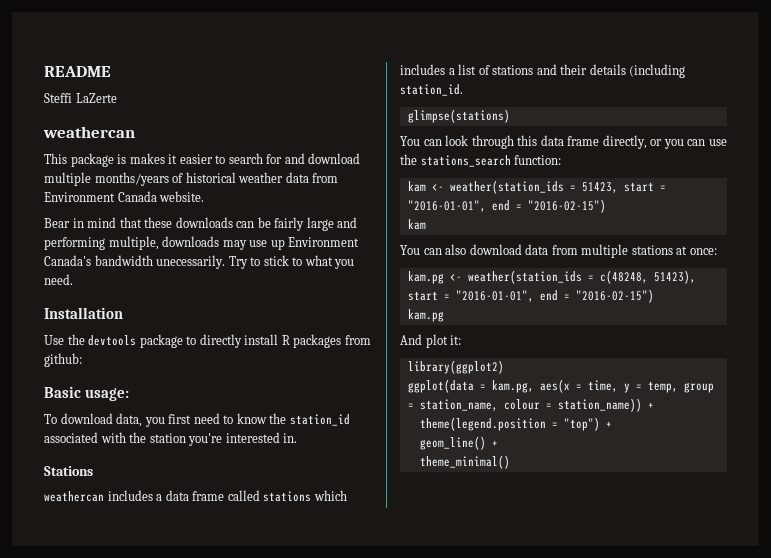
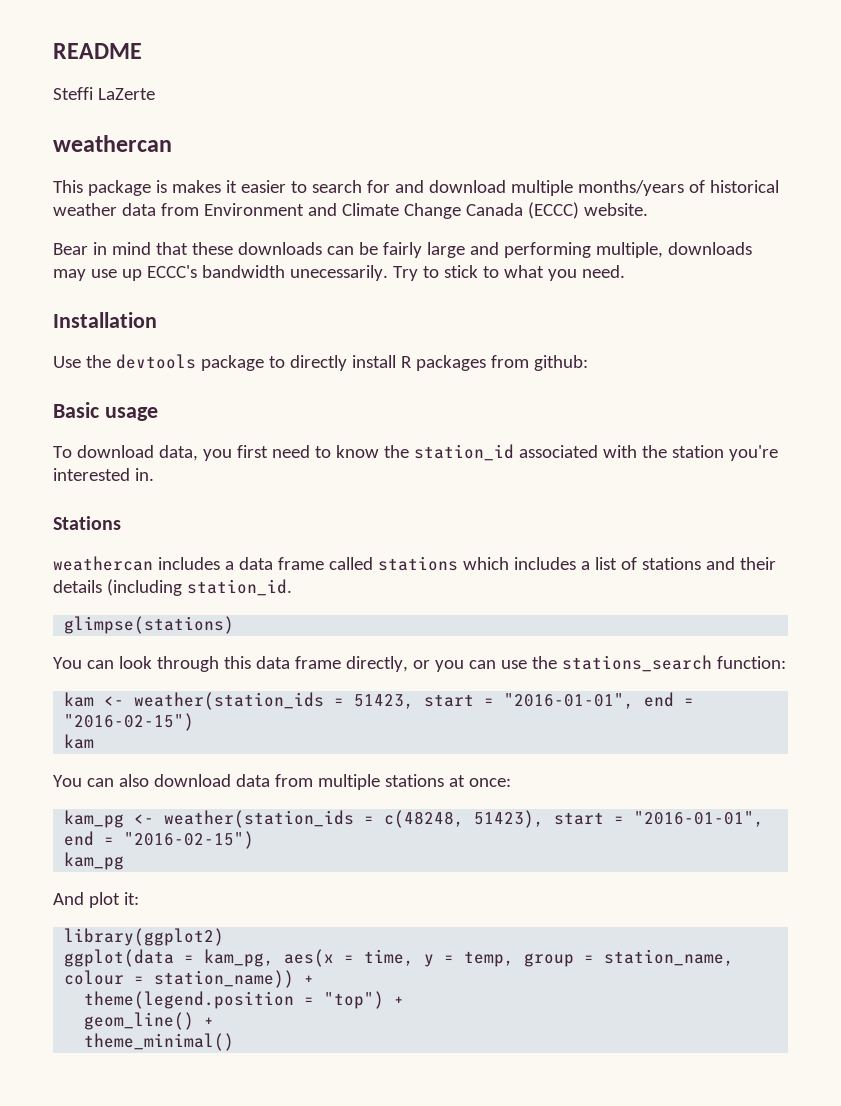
[117,191,157,202] Canada -> [307,202,579,219] and Climate Change Canada (ECCC)
[288,237,360,247] [44,255,91,266] Environment Canada's -> [146,265,197,278] ECCC's
[85,388,130,401] usage: -> [104,407,158,421] usage
[407,271,444,284] kam.pg -> [64,810,125,828] kam_pg
[407,309,444,322] kam.pg -> [64,852,125,870] kam_pg
[491,380,534,393] kam.pg, -> [204,949,275,967] kam_pg,

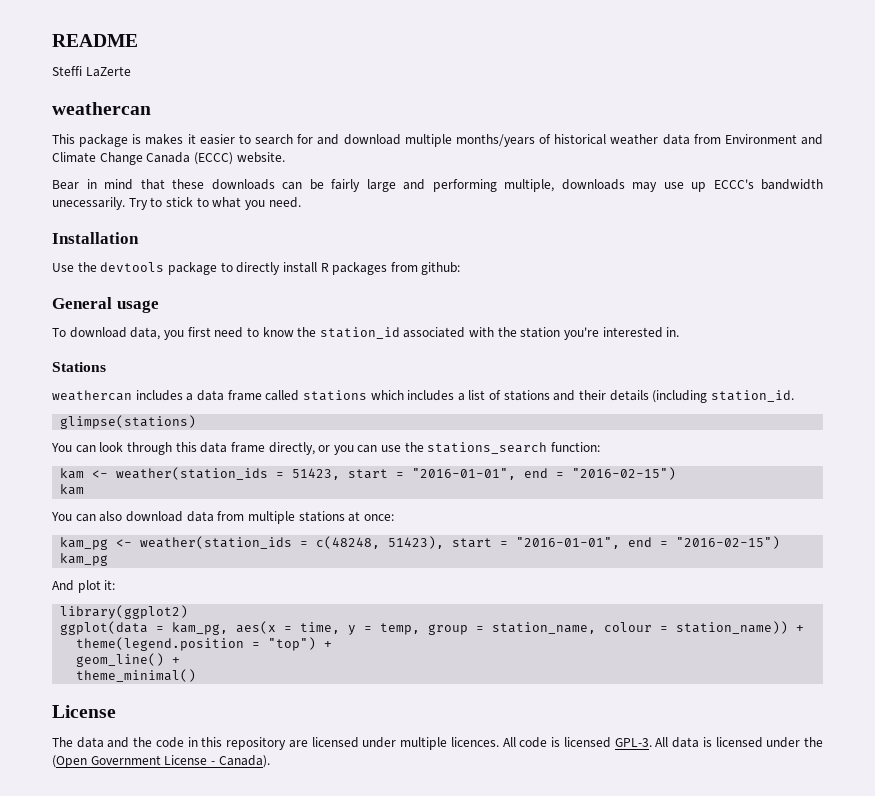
[53,402,99,418] Basic -> [52,297,112,309] General
(235, 1042) none -> [52,705,116,718] [52,737,824,750] [52,755,270,768] // License // The data and the code in this repository are licensed under multiple licences. All code is licensed GPL-3. All data is licensed under the (Open Government License - Canada).

